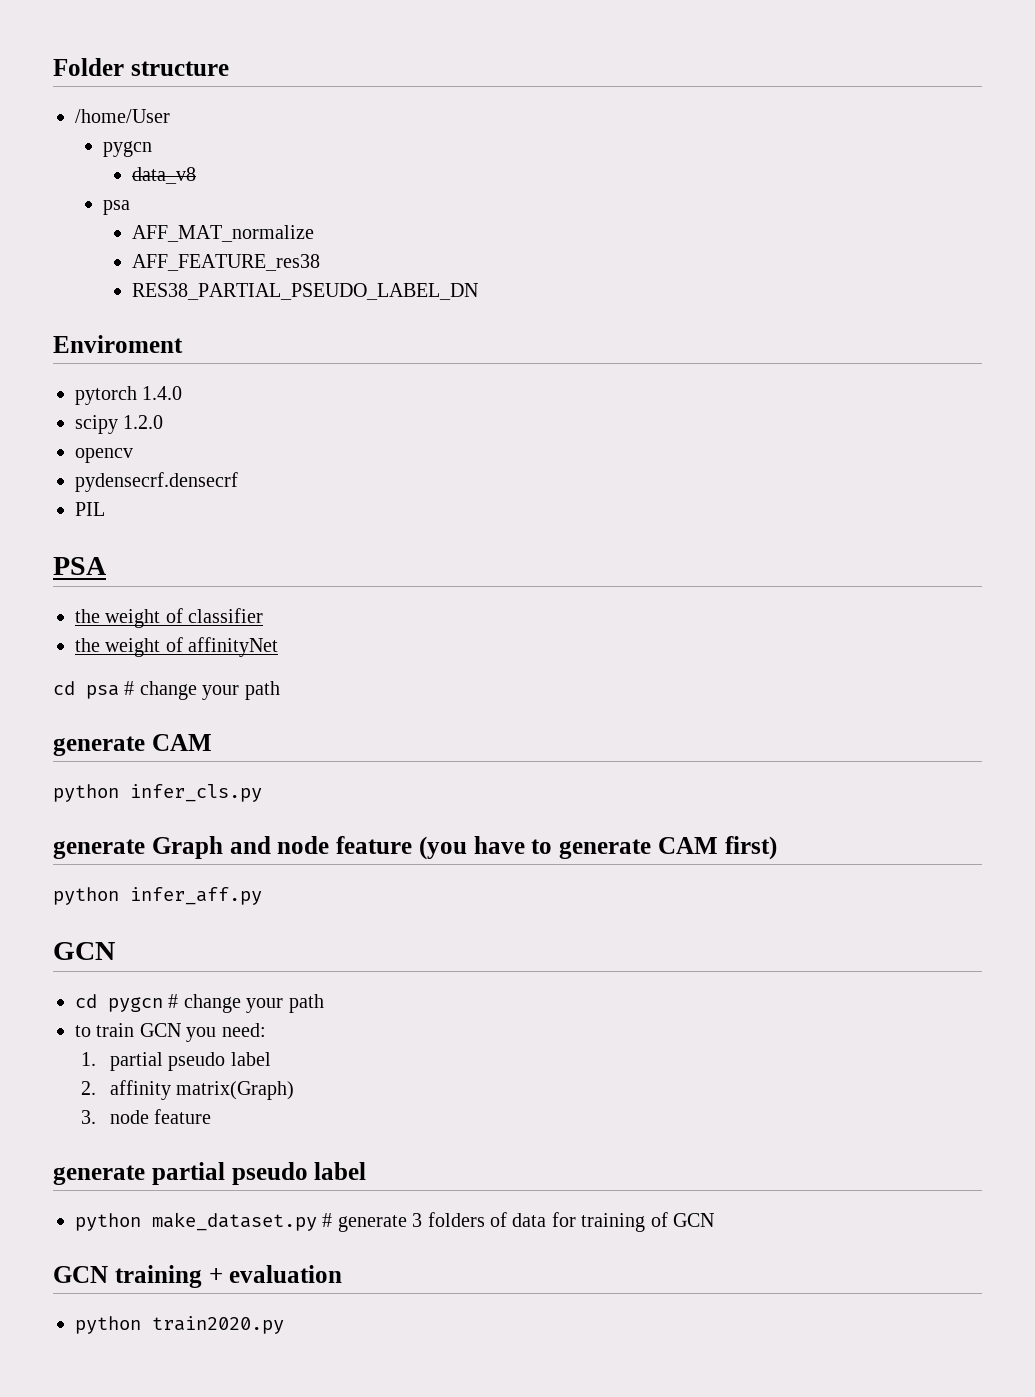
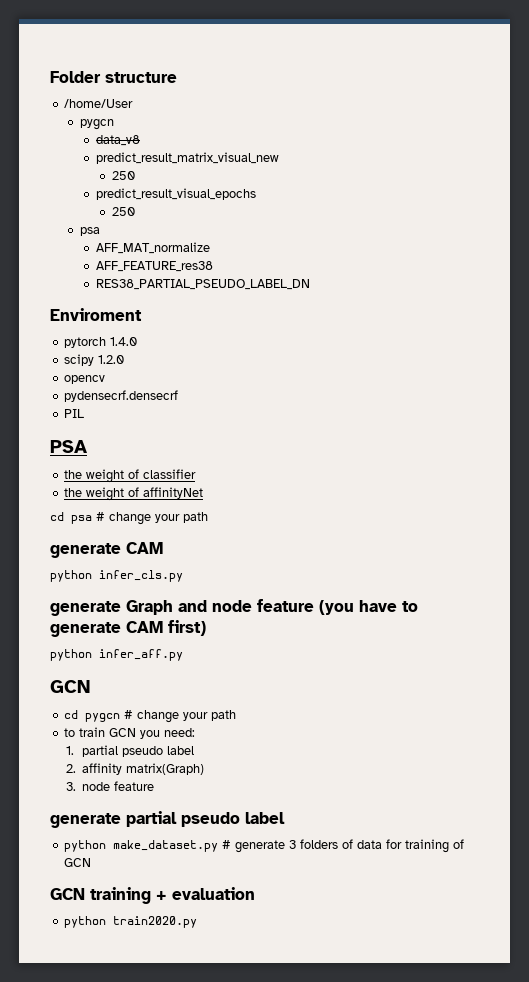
(196, 175) none -> [95,152,279,164] [111,171,135,180] [95,188,256,200] [111,207,135,216] // predict_result_matrix_visual_new // 250 // predict_result_visual_epochs // 250

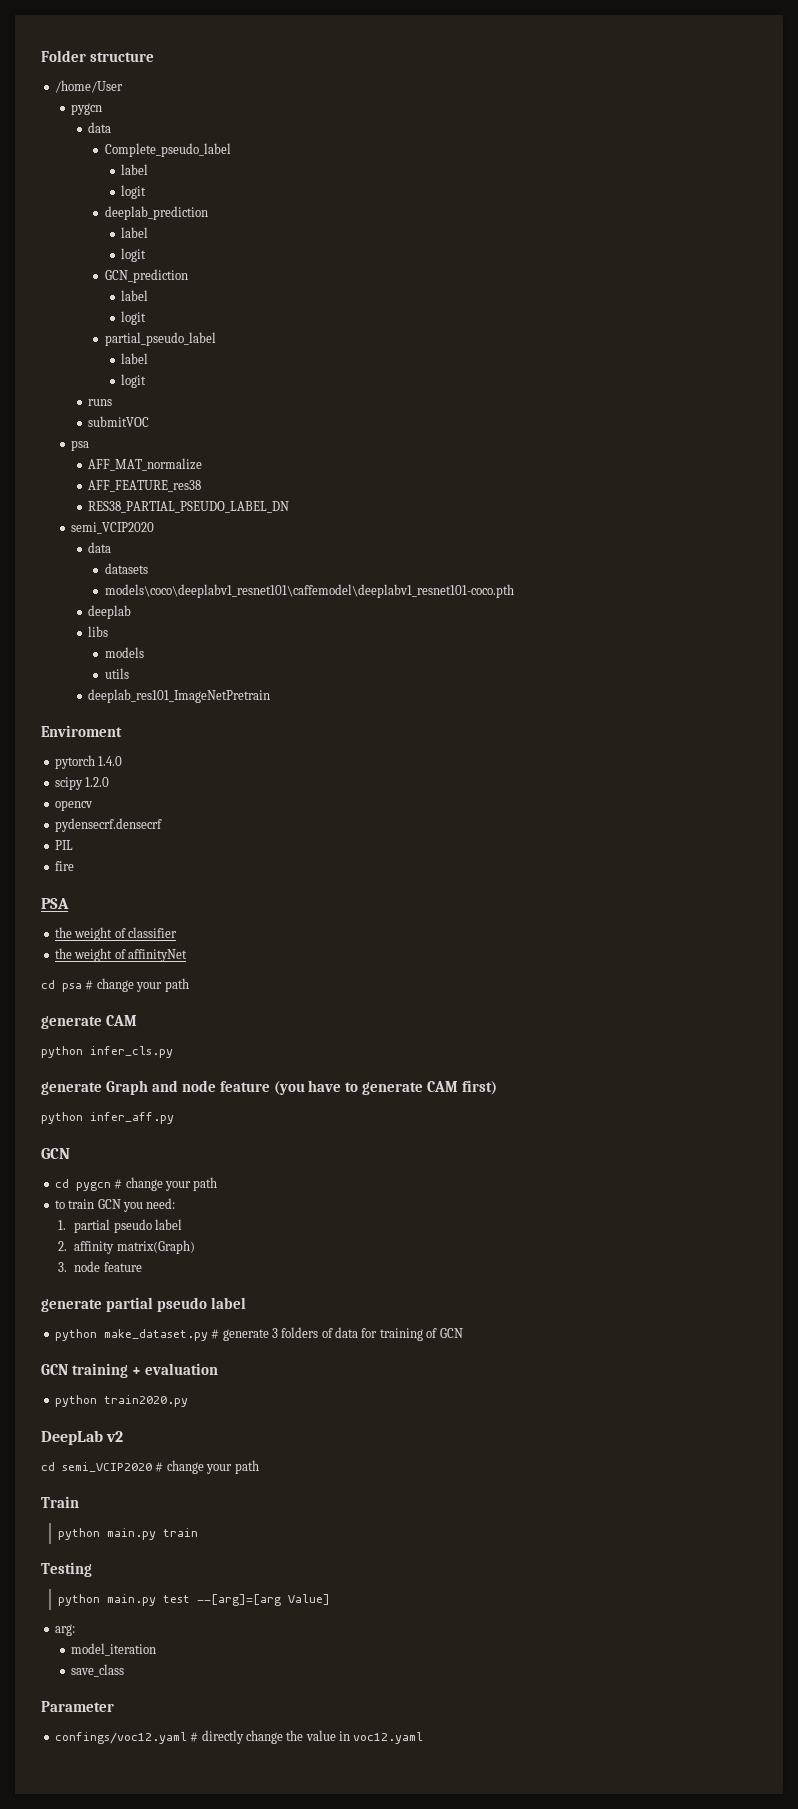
[95,135,140,146] [95,152,279,164] [111,171,135,180] [95,188,256,200] [111,207,135,216] [80,227,101,236] [95,242,210,254] [95,261,213,272] [95,279,310,290] data_v8 // predict_result_matrix_visual_new // 250 // predict_result_visual_epochs // 250 // psa // AFF_MAT_normalize // AFF_FEATURE_res38 // RES38_PARTIAL_PSEUDO_LABEL_DN -> [87,122,111,133] [104,143,231,157] [121,164,149,175] [121,185,147,199] [104,206,208,220] [121,227,149,238] [121,248,147,262] [104,269,188,283] [121,290,149,301] [121,311,147,325] [104,332,216,346] [121,353,149,364] [121,374,147,388] [87,399,112,406] [87,416,149,427] [71,440,90,451] [87,458,202,471] [87,480,201,492] [87,501,289,513] [71,522,155,534] [87,542,111,553] [104,563,148,574] [104,584,514,598] [87,605,131,619] [87,626,108,637] [104,647,144,658] [104,668,129,679] [87,689,270,703] data // Complete_pseudo_label // label // logit // deeplab_prediction // label // logit // GCN_prediction // label // logit // partial_pseudo_label // label // logit // runs // submitVOC // psa // AFF_MAT_normalize // AFF_FEATURE_res38 // RES38_PARTIAL_PSEUDO_LABEL_DN // semi_VCIP2020 // data // datasets // models\coco\deeplabv1_resnet101\caffemodel\deeplabv1_resnet101-coco.pth // deeplab // libs // models // utils // deeplab_res101_ImageNetPretrain
(85, 413) none -> [54,861,74,871] // fire
(198, 922) none -> [41,1430,124,1445] [41,1460,259,1474] [41,1496,79,1508] [57,1528,198,1540] [41,1562,92,1577] [57,1594,330,1606] [54,1624,75,1636] [71,1643,157,1656] [71,1664,125,1677] [41,1701,114,1712] [54,1730,424,1744] // DeepLab v2 // cd semi_VCIP2020 # change your path // Train // python main.py train // Testing // python main.py test --[arg]=[arg Value] // arg: // model_iteration // save_class // Parameter // confings/voc12.yaml # directly change the value in voc12.yaml

